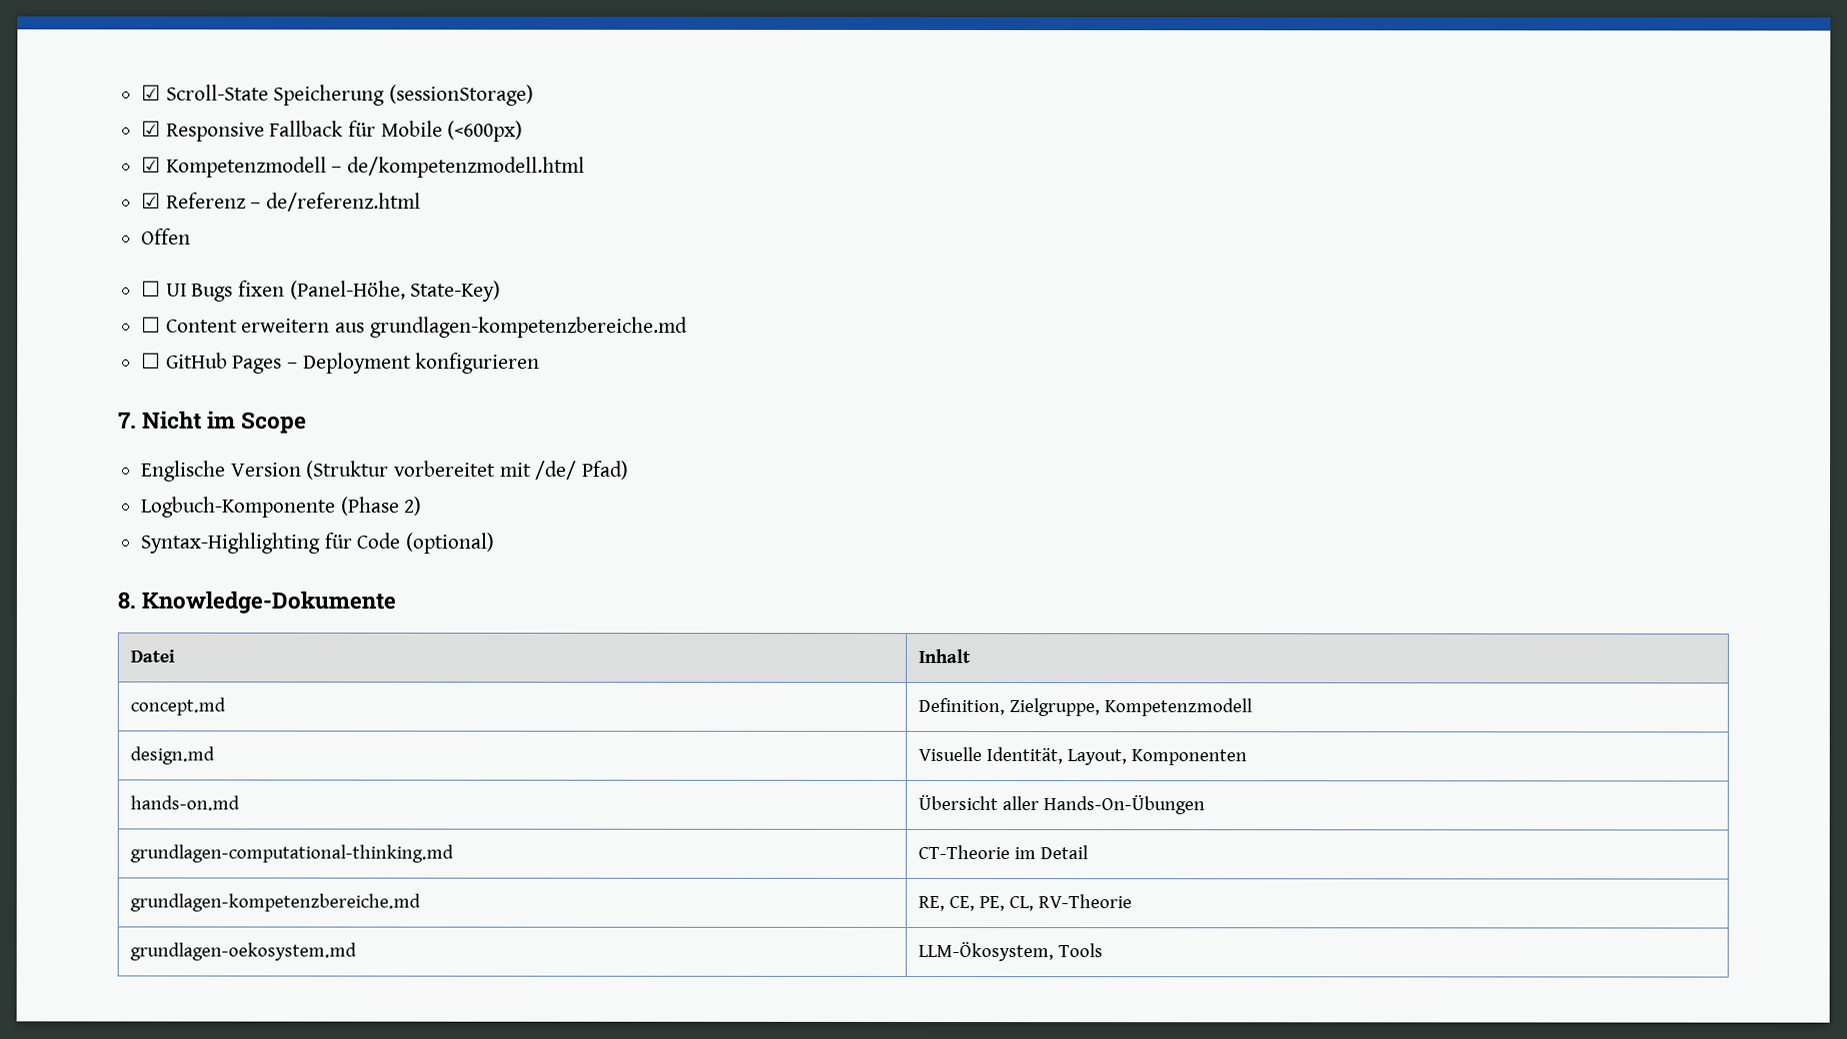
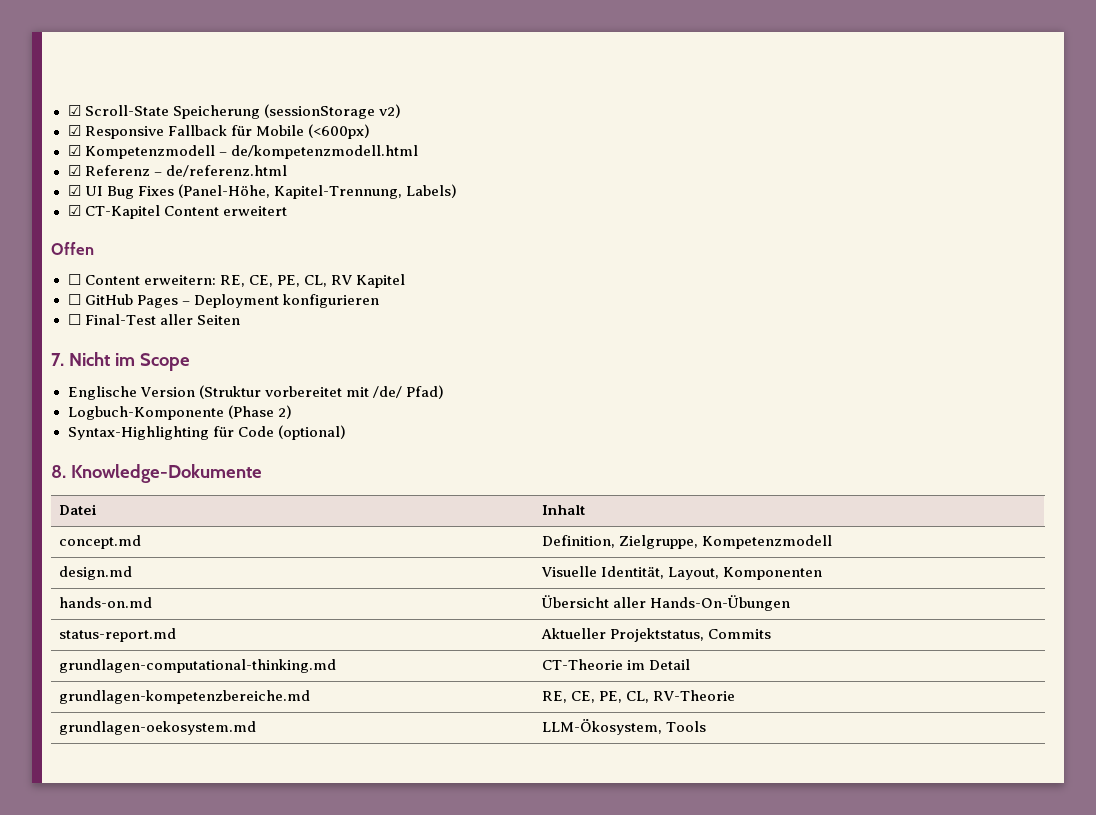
[389,84,535,106] (sessionStorage) -> [263,104,401,119] (sessionStorage v2)
[141,228,192,245] [141,280,502,302] [141,316,688,338] Offen // ☐ UI Bugs fixen (Panel-Höhe, State-Key) // ☐ Content erweitern aus grundlagen-kompetenzbereiche.md -> [67,184,457,199] [67,205,287,219] [51,242,94,255] [67,274,405,288] ☑ UI Bug Fixes (Panel-Höhe, Kapitel-Trennung, Labels) // ☑ CT-Kapitel Content erweitert // Offen // ☐ Content erweitern: RE, CE, PE, CL, RV Kapitel
(541, 363) none -> [67,314,240,325] // ☐ Final-Test aller Seiten
(1206, 805) none -> [59,628,177,642] [541,628,772,642] // status-report.md | Aktueller Projektstatus, Commits

